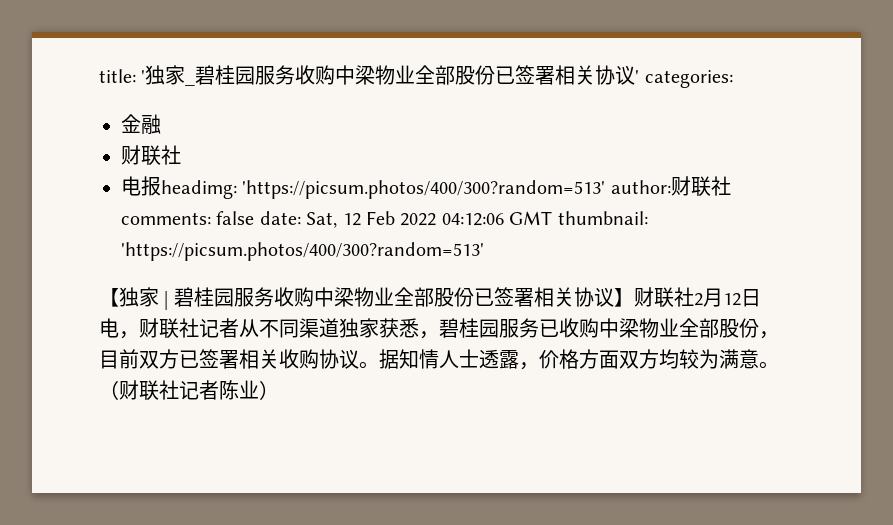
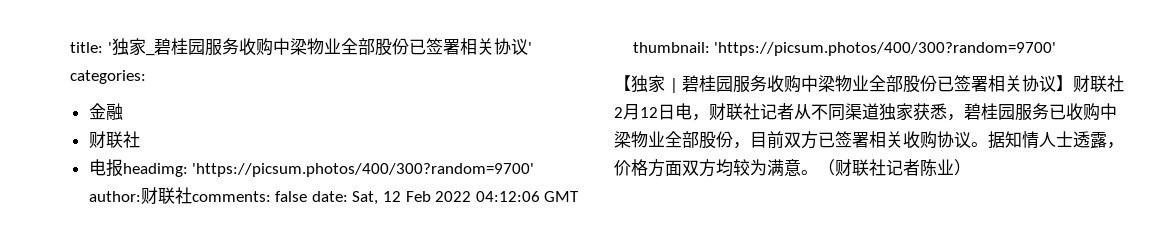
[242,180,606,199] 'https://picsum.photos/400/300?random=513' -> [192,163,535,177] 'https://picsum.photos/400/300?random=9700'
[121,242,484,261] 'https://picsum.photos/400/300?random=513' -> [714,42,1057,56] 'https://picsum.photos/400/300?random=9700'

